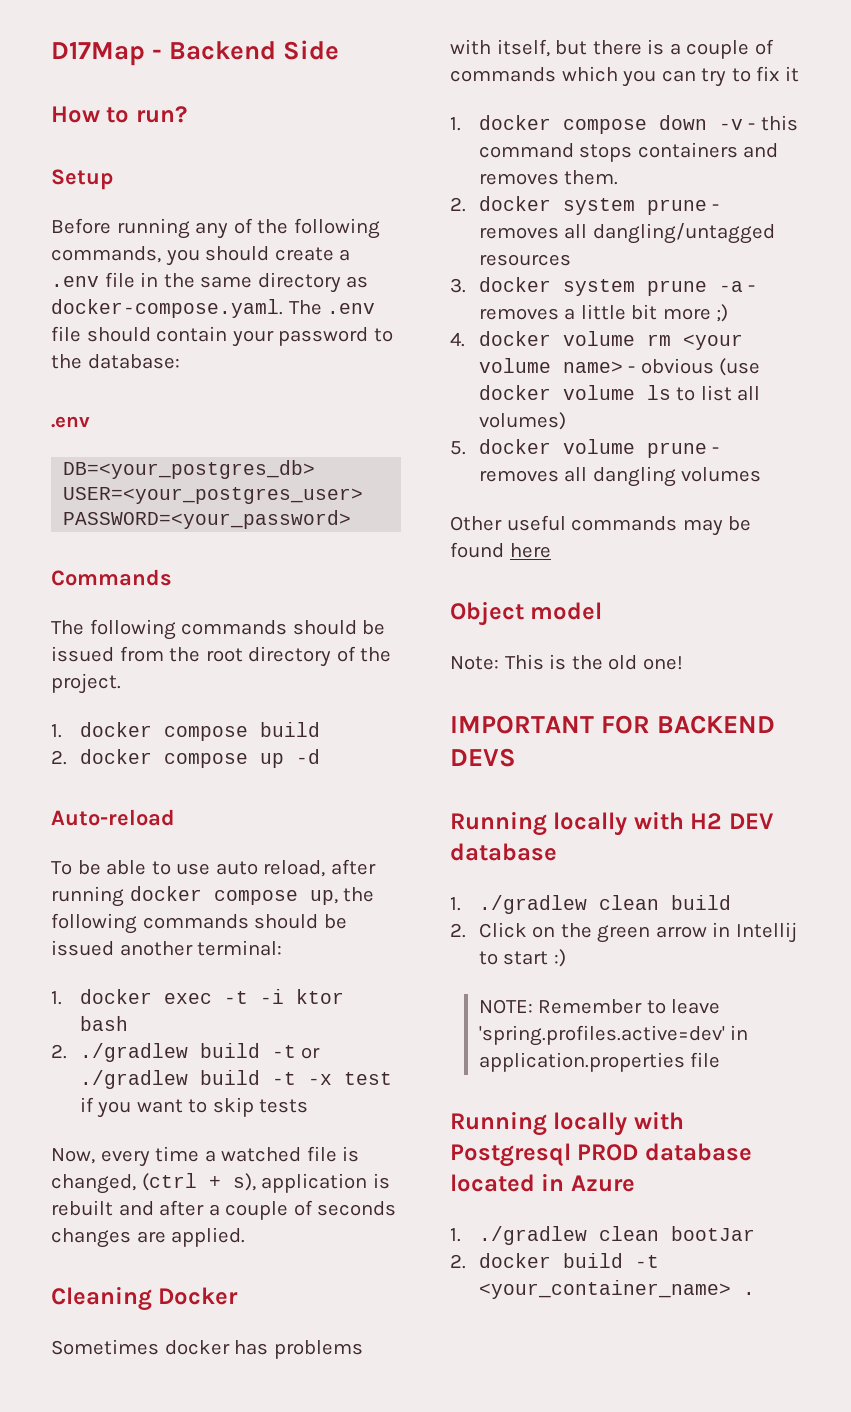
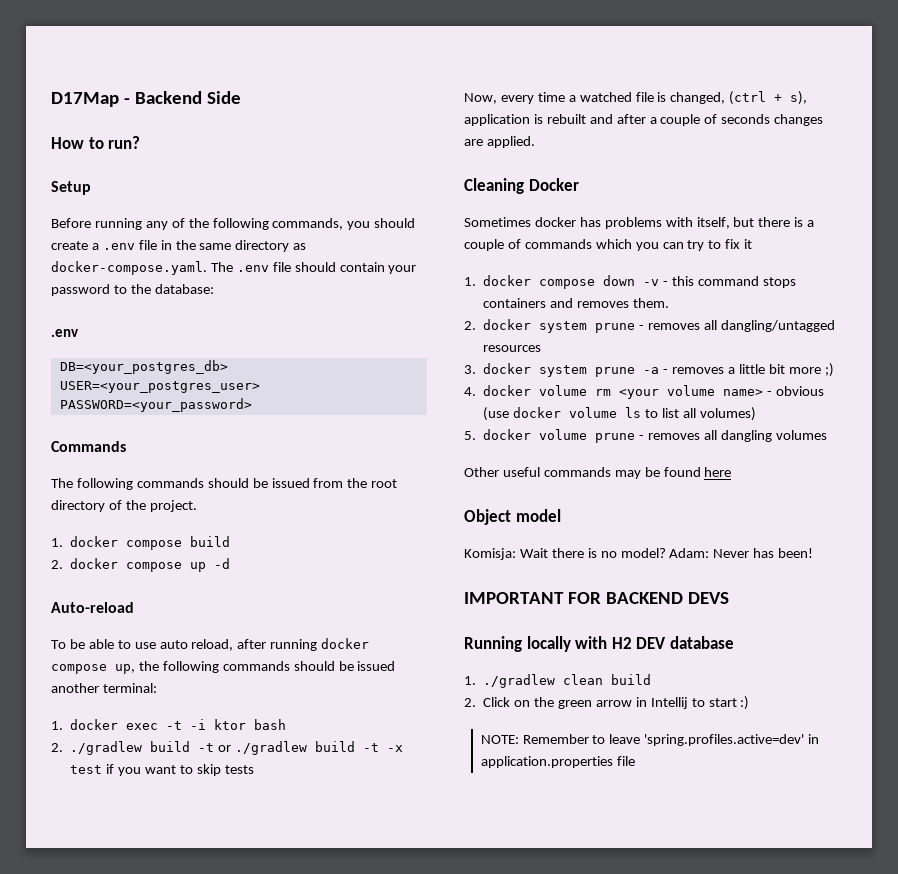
[450,654,683,670] Note: This is the old one! -> [464,548,814,560] Komisja: Wait there is no model? Adam: Never has been!
[450,1111,684,1136] [450,1143,752,1167] [450,1173,635,1192] [450,1226,755,1245] [450,1253,659,1269] [478,1280,755,1299] // Running locally with Postgresql PROD database located in Azure // 1. ./gradlew clean bootJar // 2. docker build -t <your_container_name> . -> (635, 761) none

